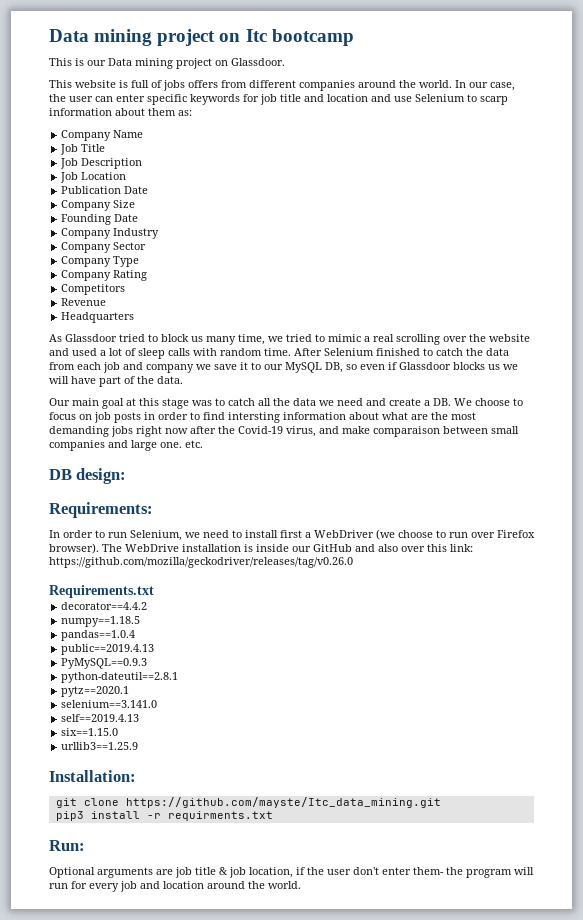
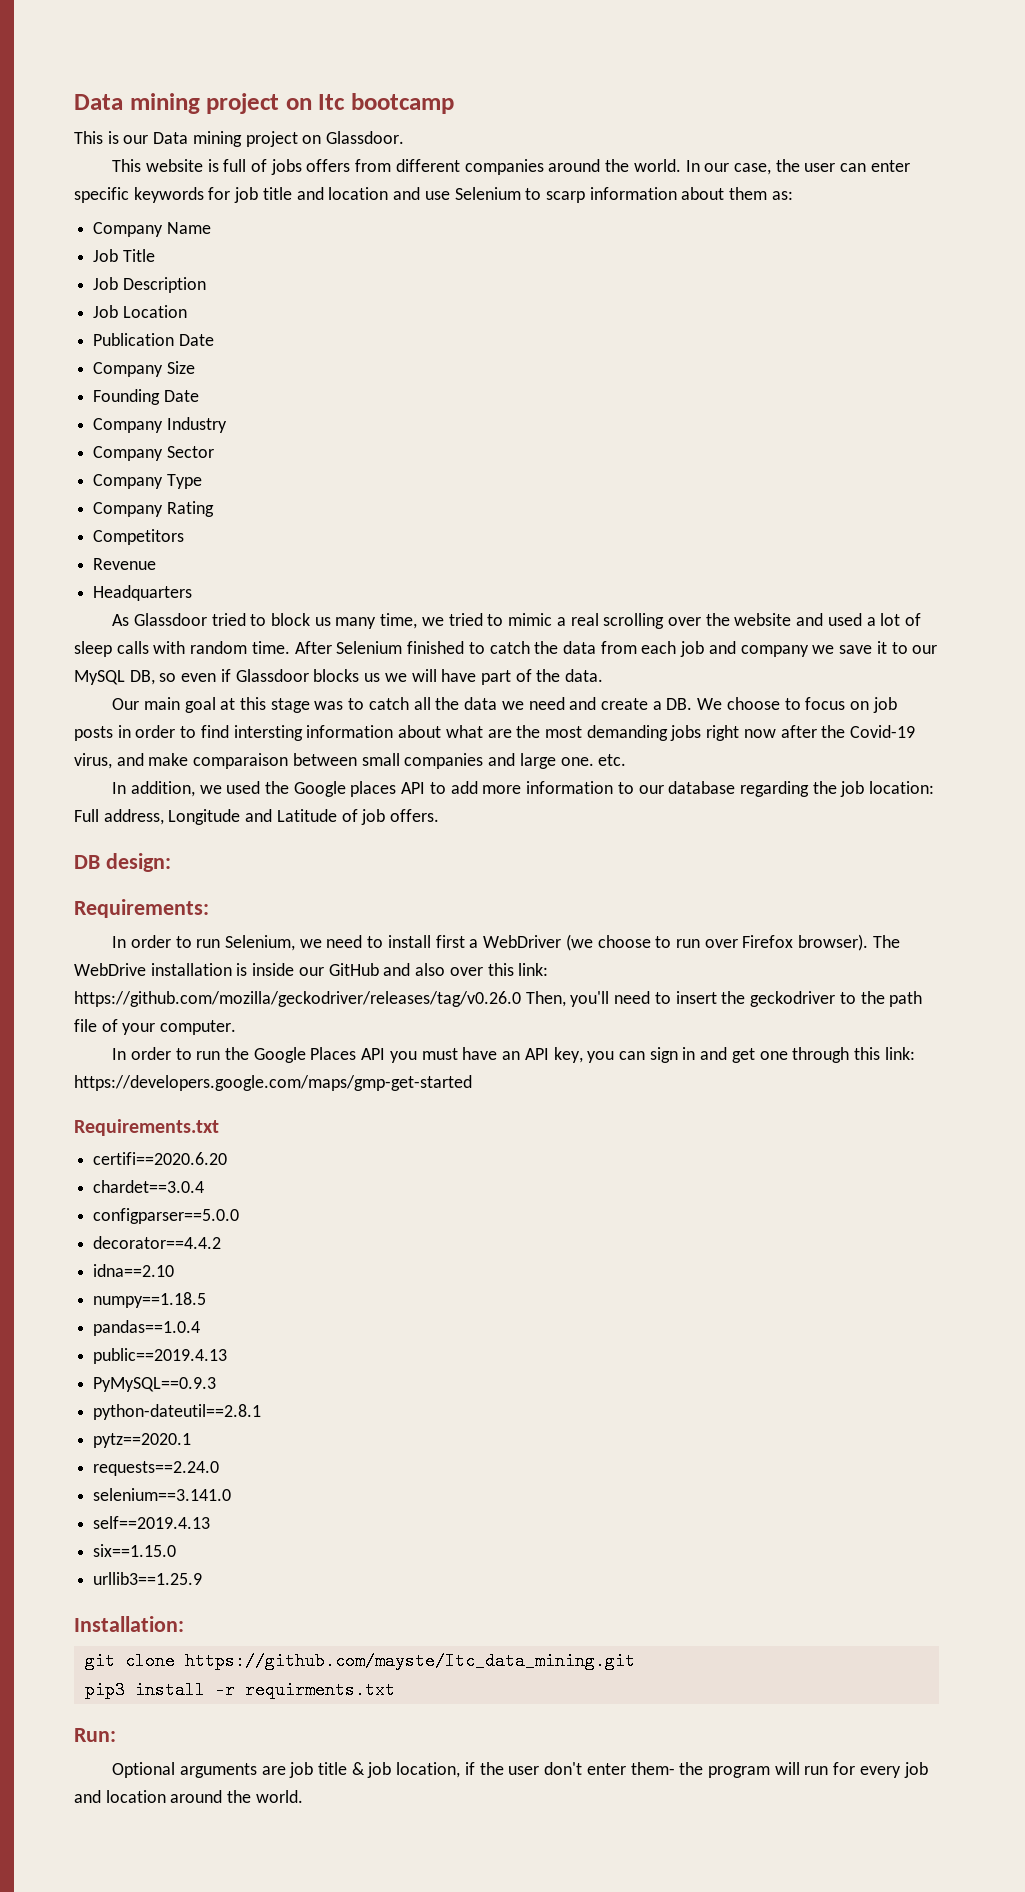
(203, 444) none -> [112,781,935,797] [74,809,440,825] // In addition, we used the Google places API to add more information to our database regarding the job location: Full address, Longitude and Latitude of job offers.
[49,585,154,598] // Requirements.txt -> [525,991,923,1007] [74,1019,237,1035] [112,1047,915,1063] [74,1075,472,1091] [74,1119,219,1136] [93,1152,228,1165] [93,1180,205,1193] [93,1208,240,1224] Then, you'll need to insert the geckodriver to the path file of your computer. // In order to run the Google Places API you must have an API key, you can sign in and get one through this link: https://developers.google.com/maps/gmp-get-started // Requirements.txt // certifi==2020.6.20 // chardet==3.0.4 // configparser==5.0.0
(148, 606) none -> [93,1264,175,1277] // idna==2.10
(130, 691) none -> [93,1461,220,1476] // requests==2.24.0

